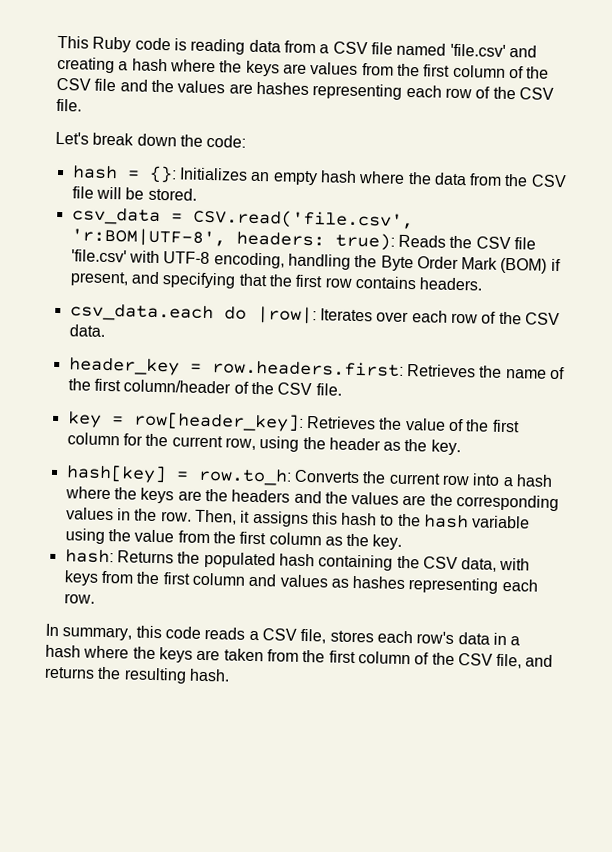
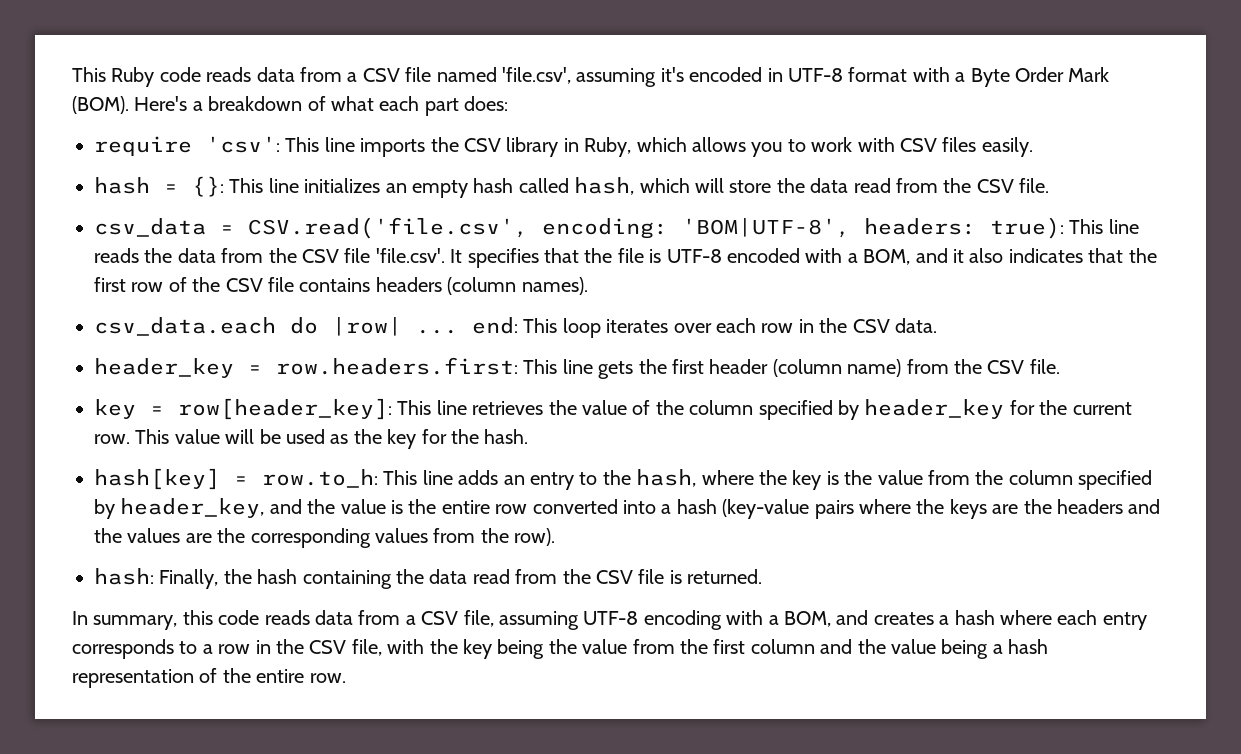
[173,38,246,55] is reading -> [206,67,252,82] reads
[449,43,537,58] [57,56,550,79] [56,77,554,100] [56,98,82,112] [55,131,247,148] [71,165,406,186] 'file.csv' and creating a hash where the keys are values from the first column of the CSV file and the values are hashes representing each row of the CSV file. // Let's break down the code: // hash = {}: Initializes an empty hash where -> [501,67,1110,87] [72,96,509,116] [94,136,1033,157] [94,176,1050,198] [94,217,1139,239] [94,248,139,263] 'file.csv', assuming it's encoded in UTF-8 format with a Byte Order Mark (BOM). Here's a breakdown of what each part does: // require 'csv': This line imports the CSV library in Ruby, which allows you to work with CSV files easily. // hash = {}: This line initializes an empty hash called hash, which will store the data read from the CSV file. // csv_data = CSV.read('file.csv', encoding: 'BOM|UTF-8', headers: true): This line reads
[95,186,197,201] [71,207,414,231] [70,227,536,251] [70,249,561,274] [69,271,483,291] [69,303,373,325] will be stored. // csv_data = CSV.read('file.csv', 'r:BOM|UTF-8', headers: true): Reads the CSV file 'file.csv' with UTF-8 encoding, handling the Byte Order Mark (BOM) if present, and specifying that the first row contains headers. // csv_data.each do |row|: Iterates -> [375,248,1157,268] [94,277,588,295] [94,317,669,338] 'file.csv'. It specifies that the file is UTF-8 encoded with a BOM, and it also indicates that the first row of the CSV file contains headers (column names). // csv_data.each do |row| ... end: This loop iterates
[481,311,497,324] of -> [798,319,814,333] in
[406,363,565,380] [67,378,249,394] Retrieves the name of the first column/header of -> [523,359,949,379] This line gets the first header (column name) from
[305,416,376,430] Retrieves -> [397,400,544,415] This line retrieves
[491,419,520,433] [66,432,461,456] [65,464,470,486] first column for the current row, using the header as the key. // hash[key] = row.to_h: Converts the current row -> [689,399,1132,420] [94,429,529,449] [94,468,1153,490] [94,498,618,519] column specified by header_key for the current row. This value will be used as the key for the hash. // hash[key] = row.to_h: This line adds an entry to the hash, where the key is the value from the column specified by header_key, and the value is the entire row converted
(553, 480) none -> [722,499,854,519] (key-value pairs
[116,508,531,529] [64,528,105,544] in the row. Then, it assigns this hash to the hash variable using -> [433,528,556,546] [94,568,763,589] [72,610,1147,630] [72,639,545,659] from the row). // hash: Finally, the hash containing the data read from the CSV file is returned. // In summary, this code reads data from a CSV file, assuming UTF-8 encoding with a BOM, and creates a hash where each entry corresponds to a row in the CSV file, with the key being
[324,533,403,550] [64,549,531,572] [63,570,538,594] [63,593,95,604] [45,623,521,646] [45,644,554,669] [44,666,230,684] as the key. // hash: Returns the populated hash containing the CSV data, with keys from the first column and values as hashes representing each row. // In summary, this code reads a CSV file, stores each row's data in a hash where the keys are taken from the first column of the CSV file, and returns the resulting hash. -> [820,639,1049,659] [72,668,346,688] and the value being a hash representation of the entire row.

